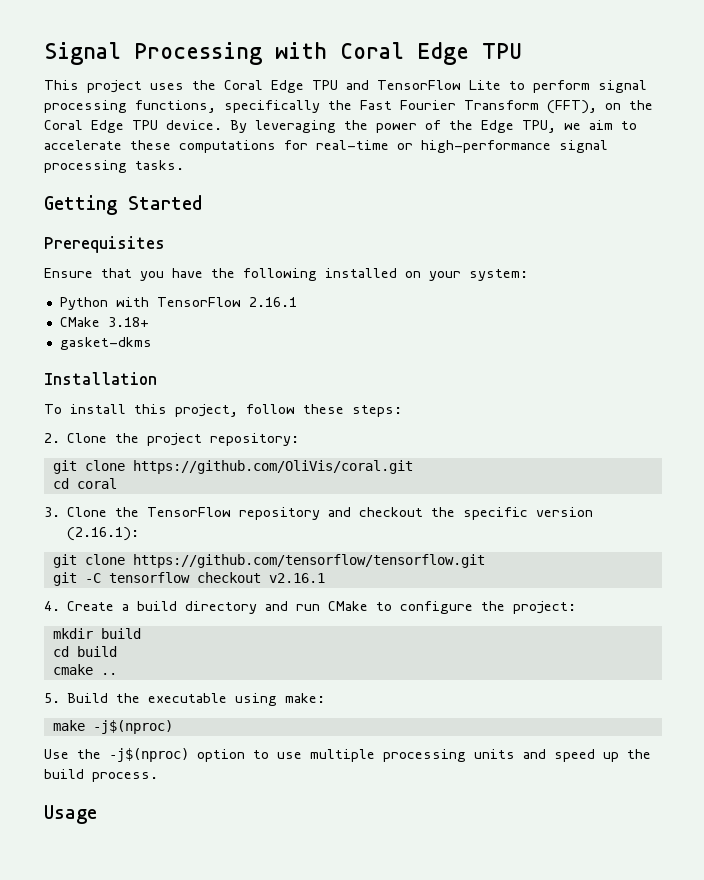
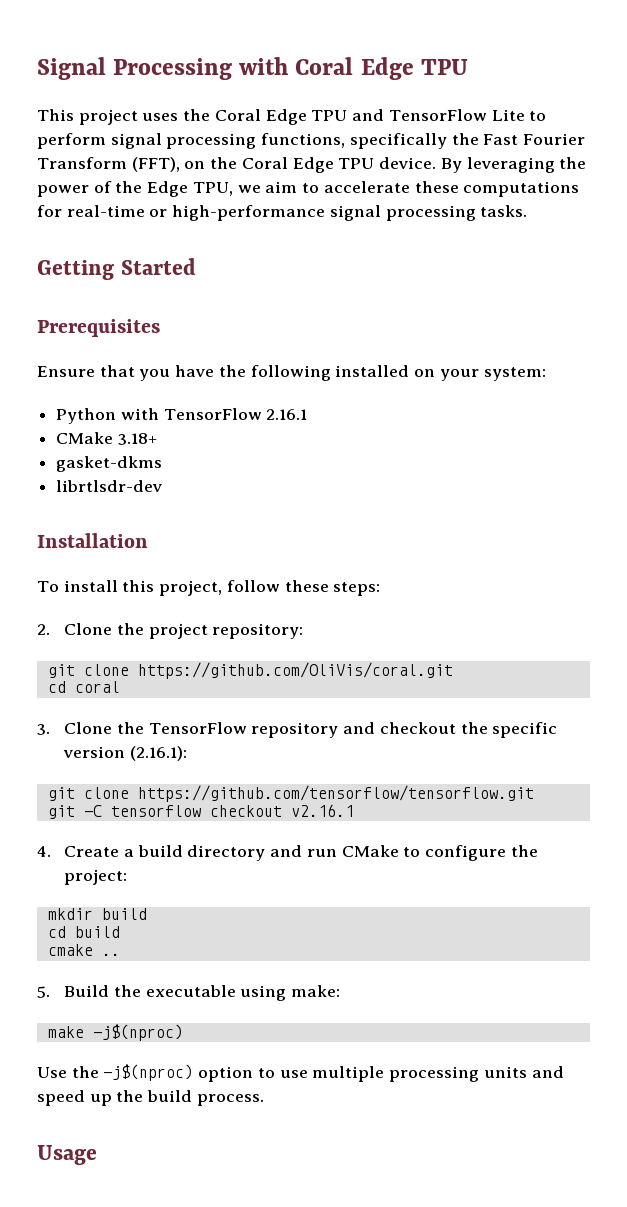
(152, 343) none -> [56,480,163,492] // librtlsdr-dev

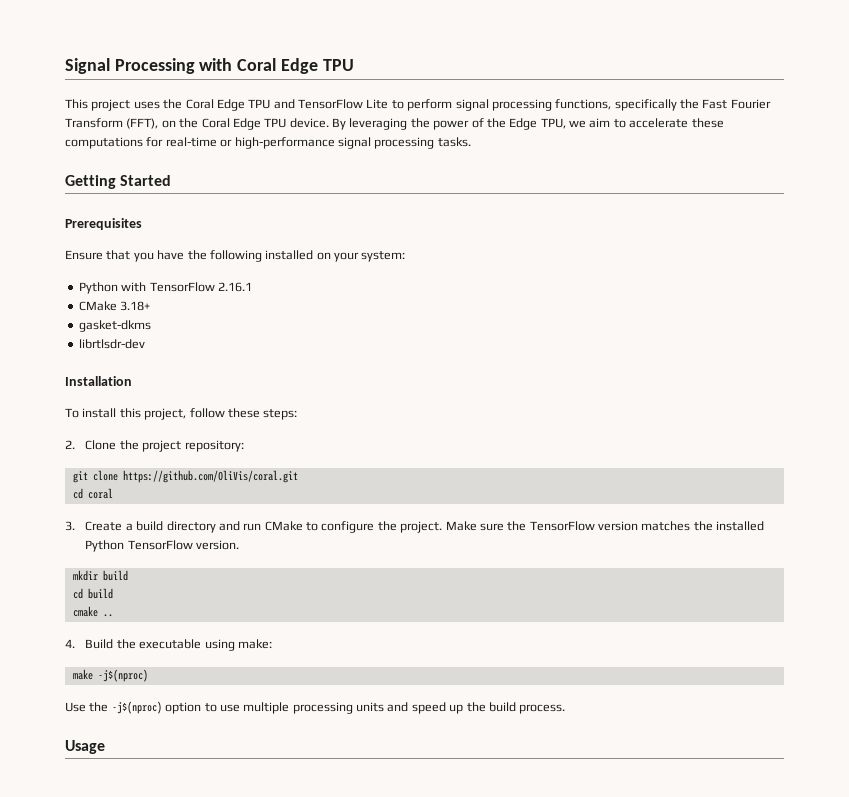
[64,722,558,738] [63,746,187,761] [47,785,534,802] [47,804,354,819] [37,846,51,857] Clone the TensorFlow repository and checkout the specific version (2.16.1): // git clone https://github.com/tensorflow/tensorflow.git // git -C tensorflow checkout v2.16.1 // 4. -> (75, 526) none
[64,869,128,885] project: -> [400,521,765,533] [85,540,240,552] project. Make sure the TensorFlow version matches the installed Python TensorFlow version.
[37,986,50,998] 5. -> [65,639,75,648] 4.

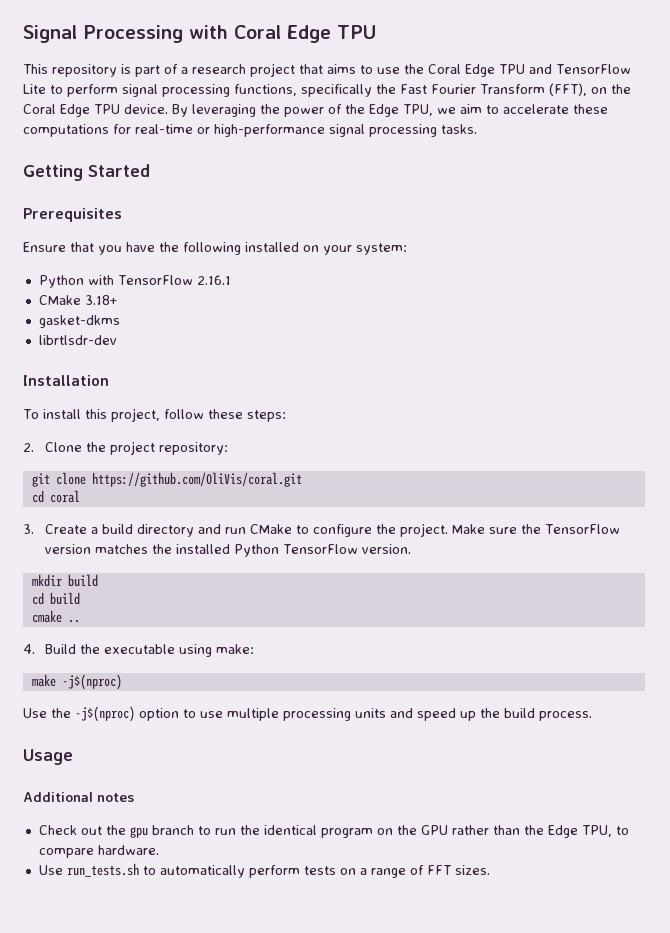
[91,99,160,111] project uses -> [52,63,400,77] repository is part of a research project that aims to use
(105, 747) none -> [23,792,134,802] [38,825,629,838] [38,845,159,858] [38,863,490,878] // Additional notes // Check out the gpu branch to run the identical program on the GPU rather than the Edge TPU, to compare hardware. // Use run_tests.sh to automatically perform tests on a range of FFT sizes.

